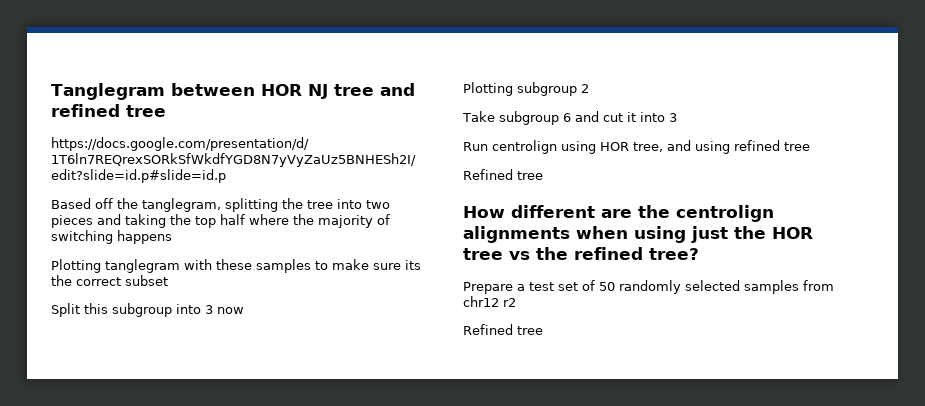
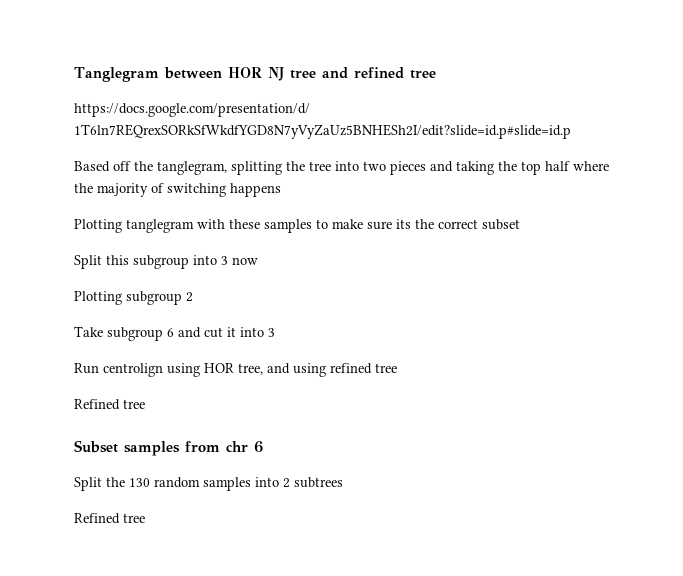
[463,205,774,222] [463,226,813,243] [463,247,699,260] [463,280,834,294] [463,296,516,307] How different are the centrolign alignments when using just the HOR tree vs the refined tree? // Prepare a test set of 50 randomly selected samples from chr12 r2 -> [74,440,263,456] [74,477,343,491] Subset samples from chr 6 // Split the 130 random samples into 2 subtrees

